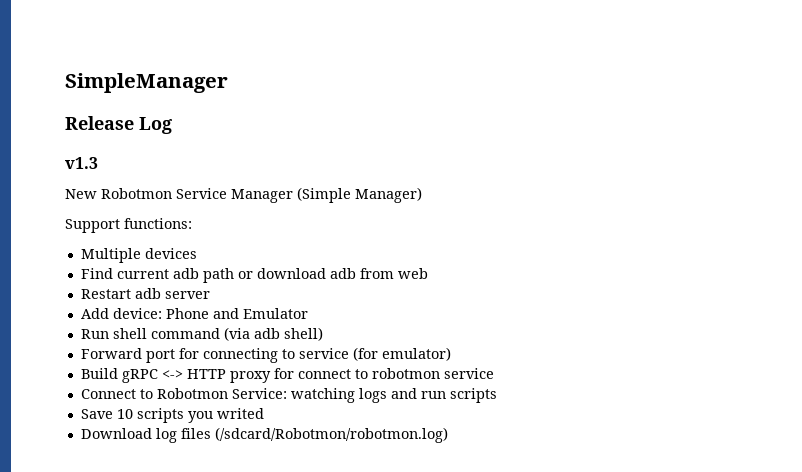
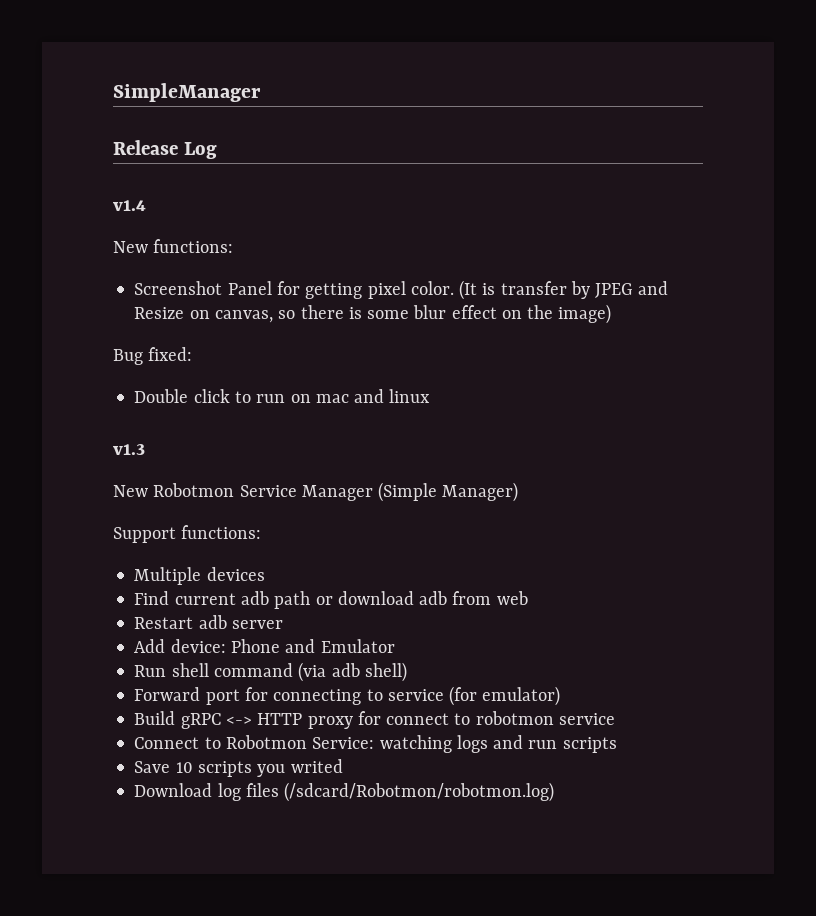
(172, 125) none -> [113,200,146,211] [113,239,234,253] [134,280,669,300] [134,304,612,324] [113,347,193,365] [134,389,431,403] // v1.4 // New functions: // Screenshot Panel for getting pixel color. (It is transfer by JPEG and Resize on canvas, so there is some blur effect on the image) // Bug fixed: // Double click to run on mac and linux

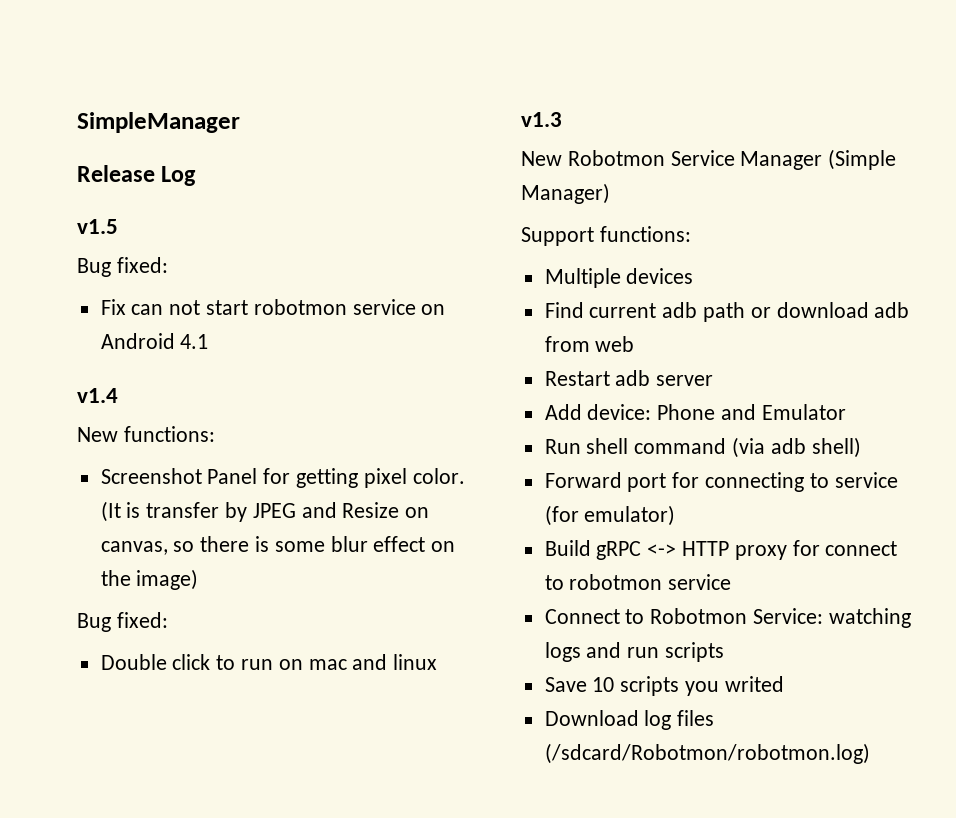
(217, 150) none -> [77,219,118,234] [77,257,168,277] [100,299,446,315] [100,333,209,349] // v1.5 // Bug fixed: // Fix can not start robotmon service on Android 4.1

